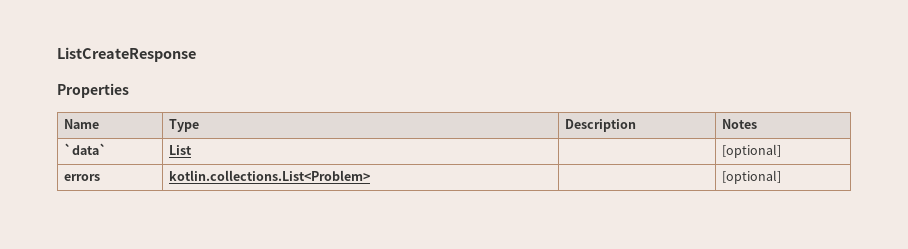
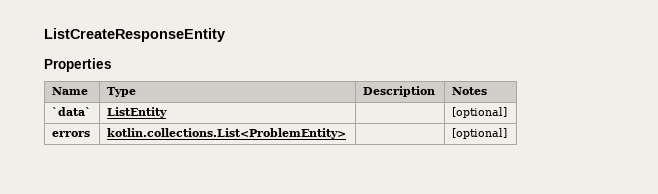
[57,47,196,62] ListCreateResponse -> [44,28,225,42] ListCreateResponseEntity
[168,145,192,155] List -> [106,107,167,118] ListEntity
[168,170,370,181] kotlin.collections.List<Problem> -> [106,128,346,139] kotlin.collections.List<ProblemEntity>

